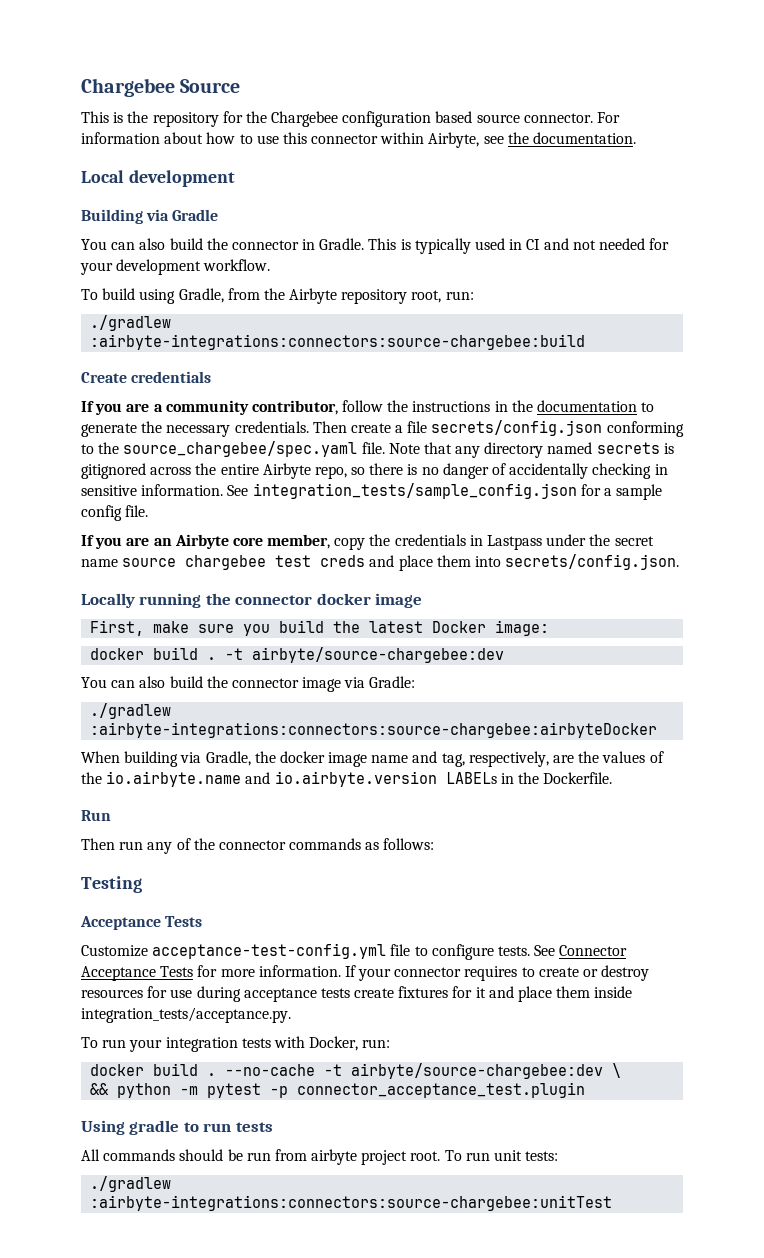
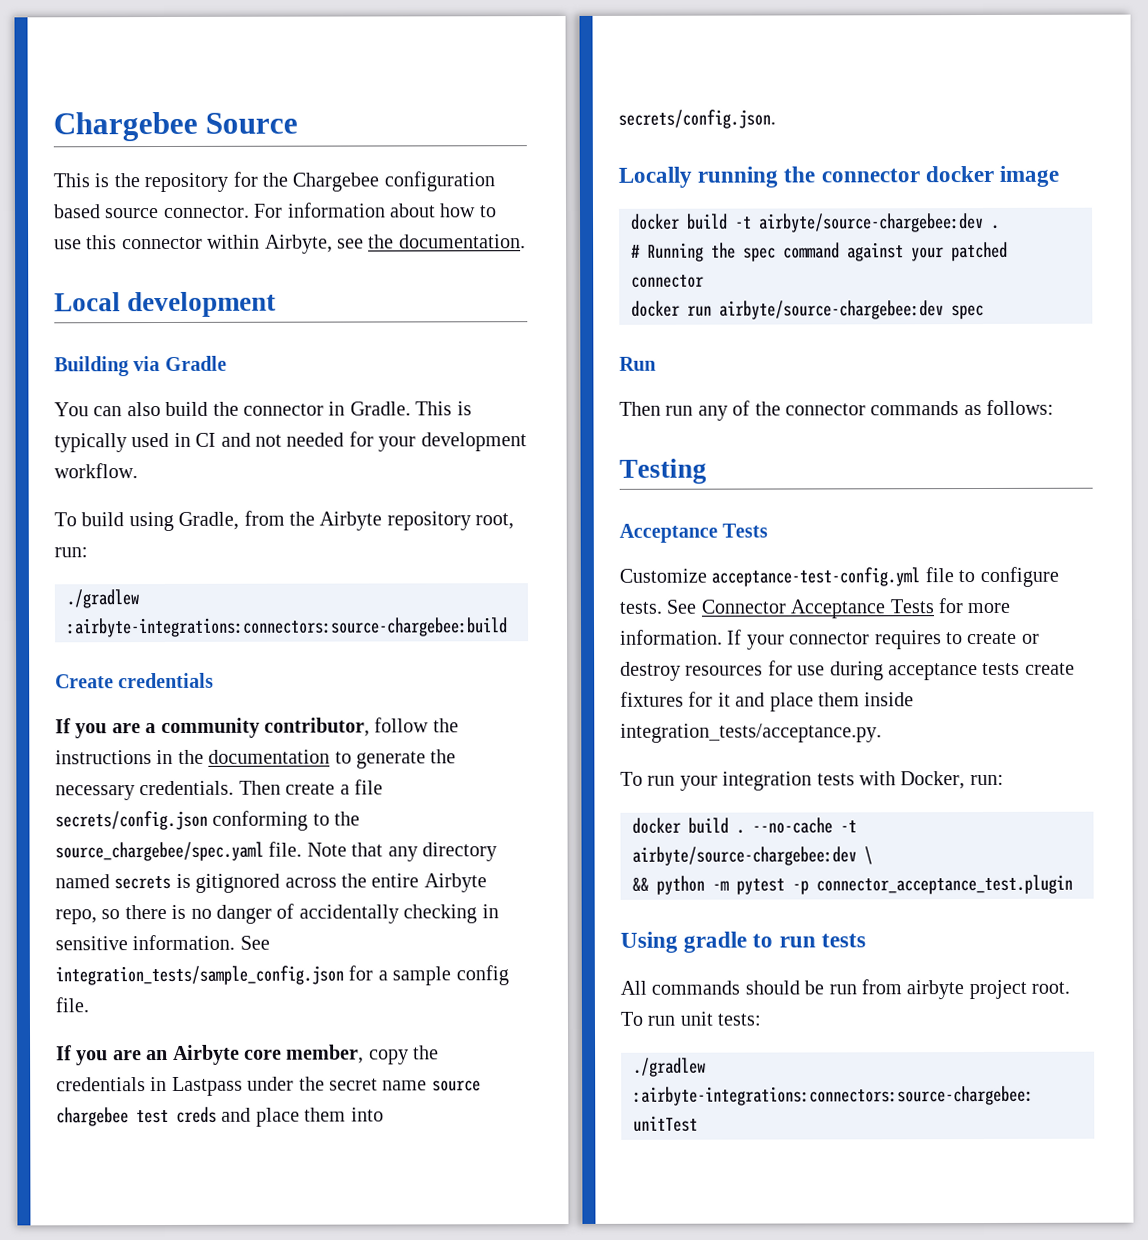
[90,620,550,636] [90,647,505,663] [81,676,416,692] [90,703,172,719] [90,722,658,738] [81,751,664,767] [81,771,613,787] First, make sure you build the latest Docker image: // docker build . -t airbyte/source-chargebee:dev // You can also build the connector image via Gradle: // ./gradlew :airbyte-integrations:connectors:source-chargebee:airbyteDocker // When building via Gradle, the docker image name and tag, respectively, are the values of the io.airbyte.name and io.airbyte.version LABELs in the Dockerfile. -> [631,212,1000,233] [631,241,1008,262] [631,274,704,288] [631,300,984,320] docker build -t airbyte/source-chargebee:dev . // # Running the spec command against your patched connector // docker run airbyte/source-chargebee:dev spec

